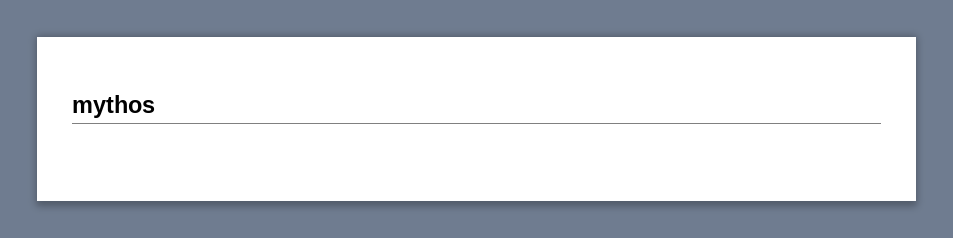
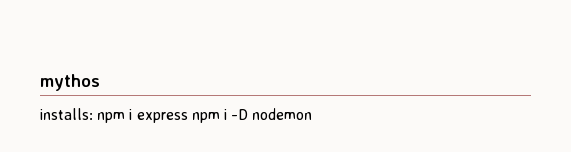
(155, 106) none -> [40,108,313,123] // installs: npm i express npm i -D nodemon

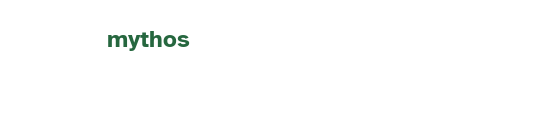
[40,108,313,123] // installs: npm i express npm i -D nodemon -> (190, 41) none

